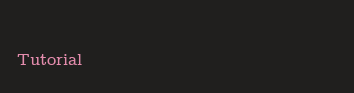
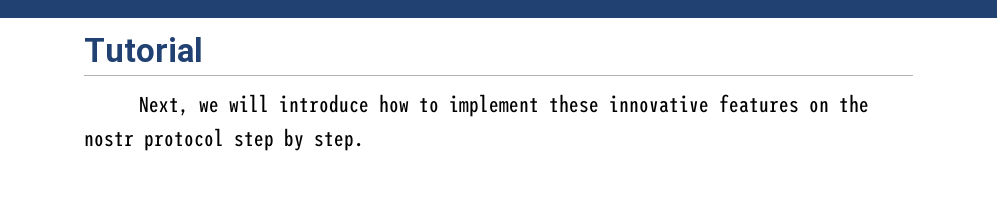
(82, 59) none -> [138,94,869,117] [84,128,364,151] // Next, we will introduce how to implement these innovative features on the nostr protocol step by step.

